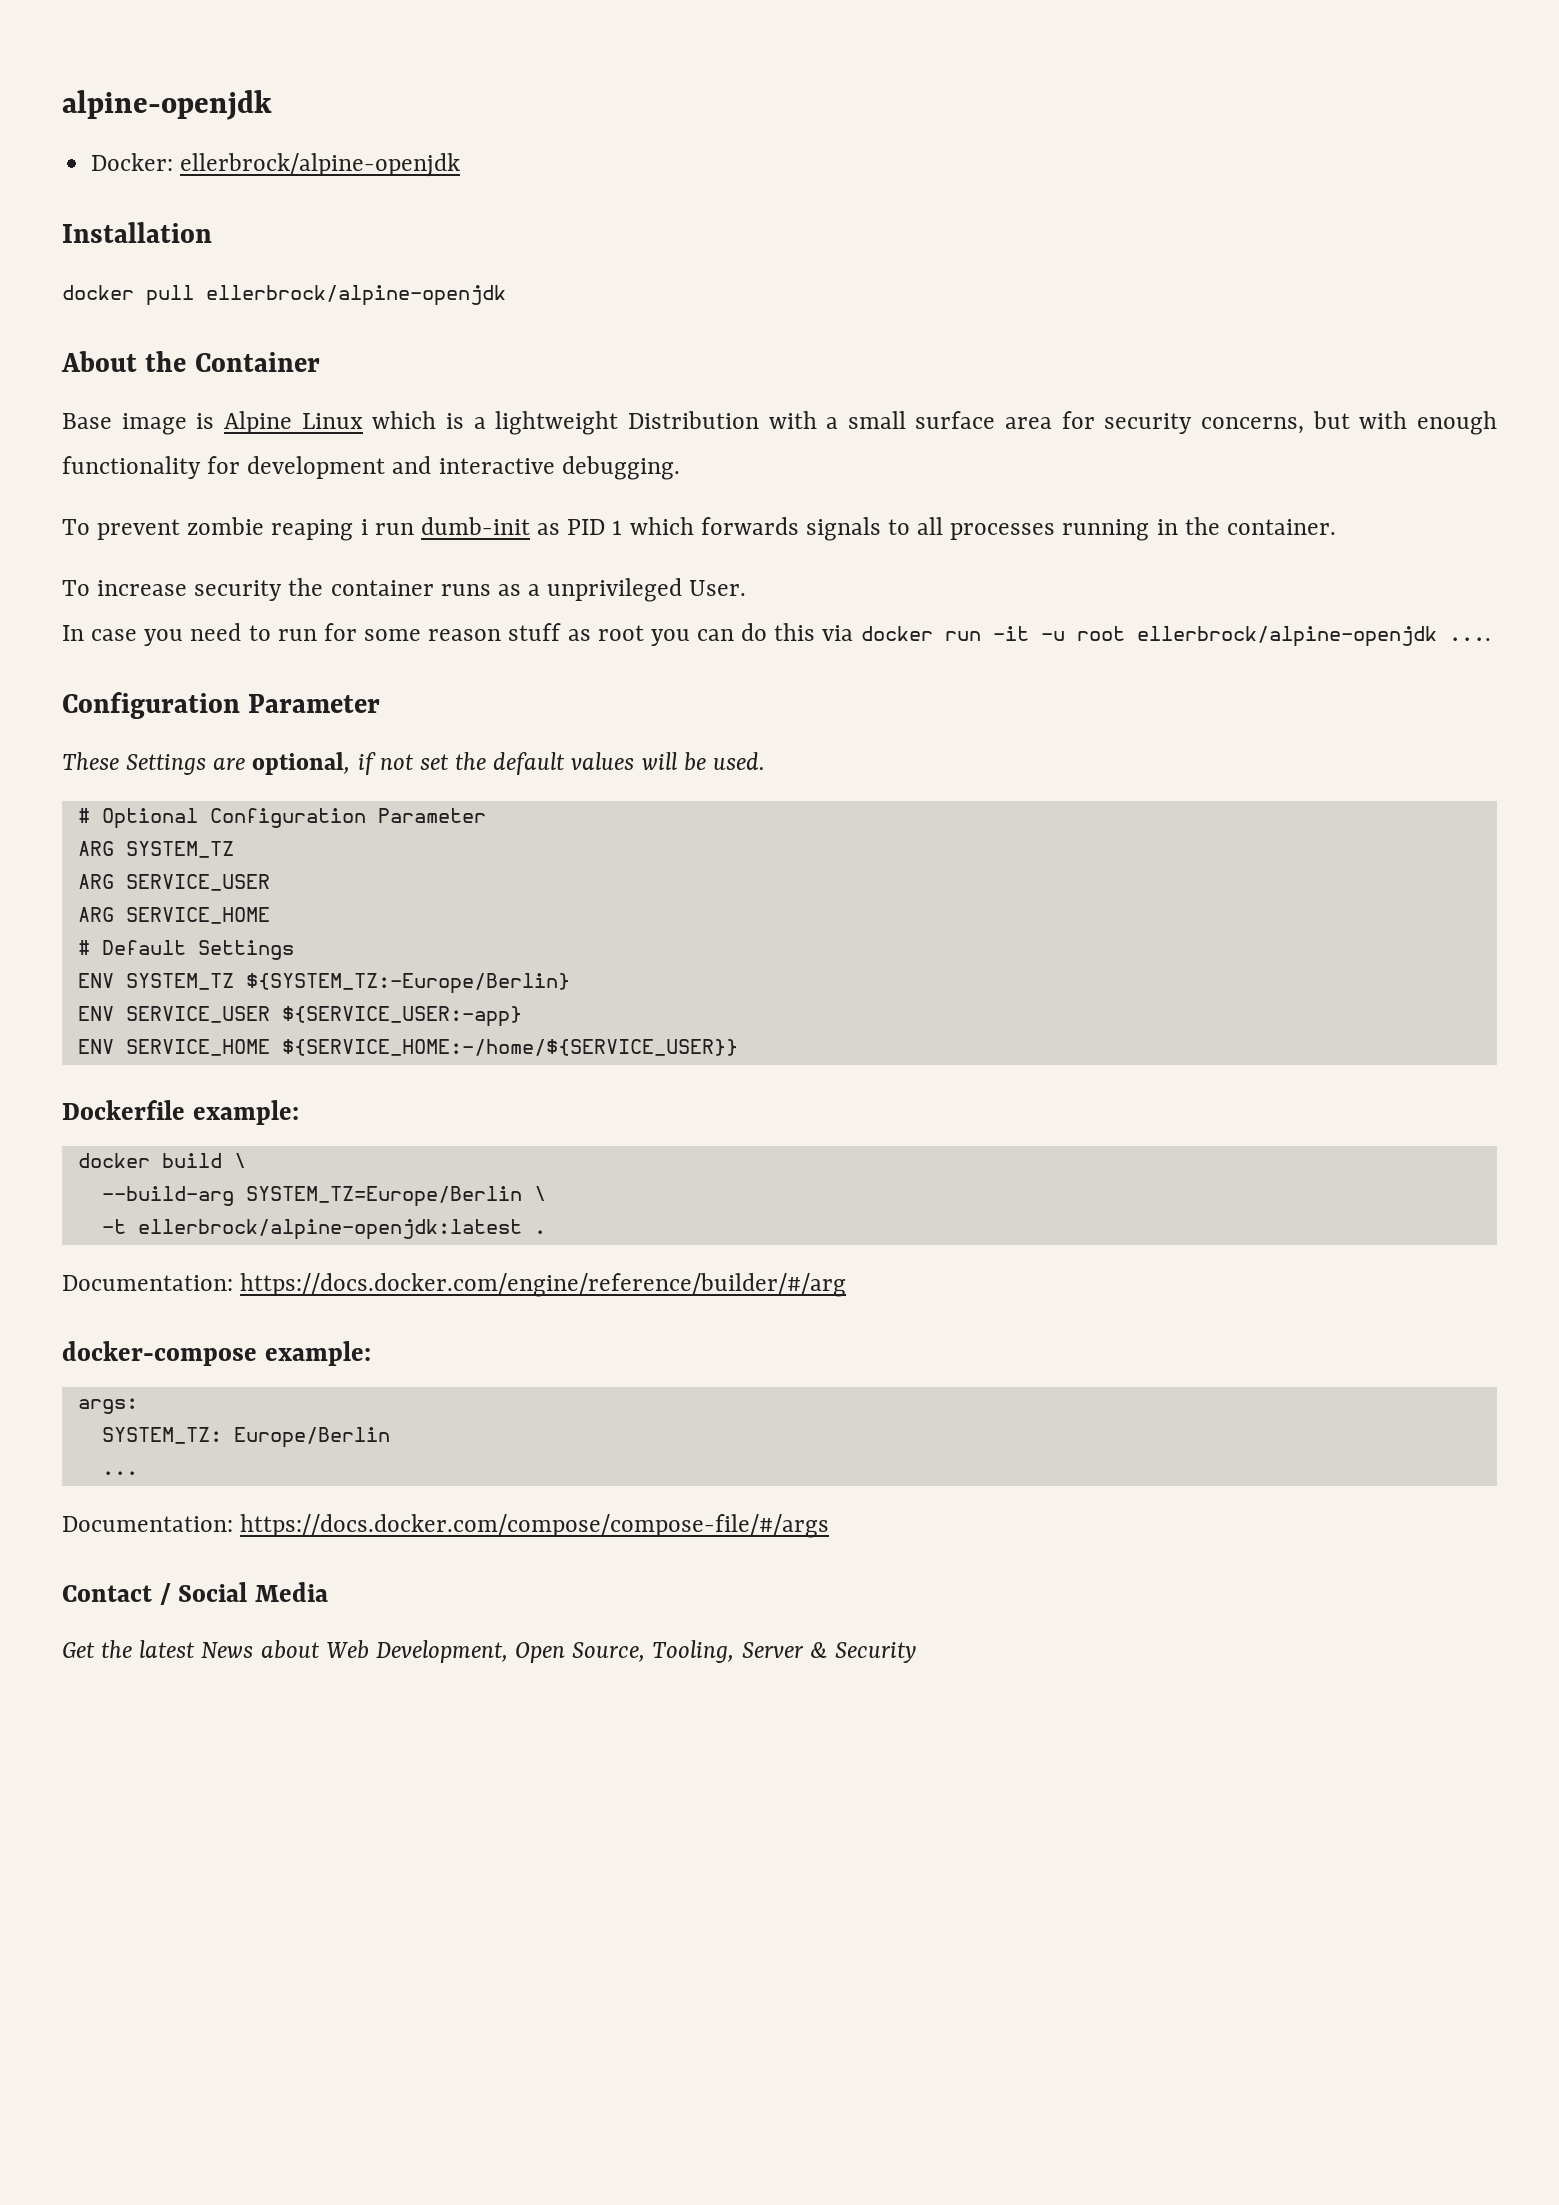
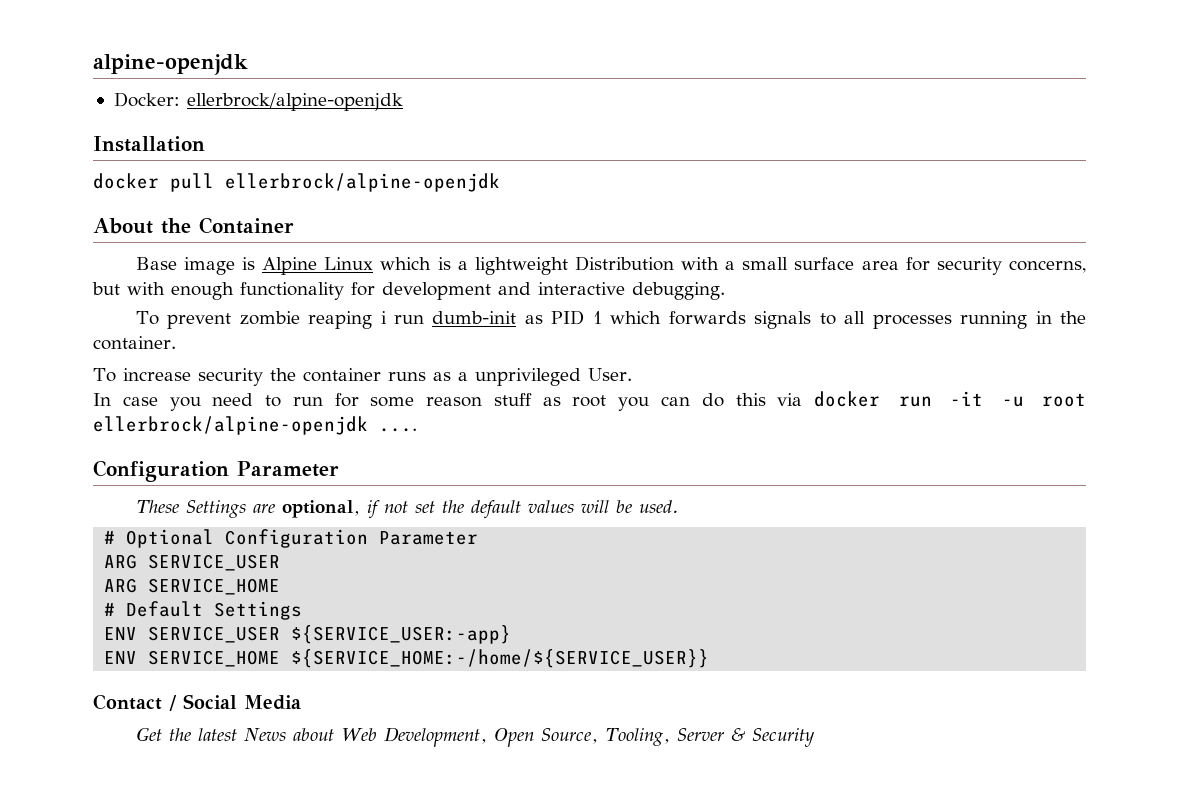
[77,841,234,858] // ARG SYSTEM_TZ -> (479, 538) none
[77,973,570,994] // ENV SYSTEM_TZ ${SYSTEM_TZ:-Europe/Berlin} -> (303, 610) none
[62,1100,299,1125] [77,1153,246,1168] [101,1186,546,1207] [101,1219,546,1240] [62,1273,847,1297] [62,1341,371,1366] [77,1398,138,1414] [101,1427,390,1448] [101,1471,138,1475] [62,1514,830,1538] // Dockerfile example: // docker build \ // --build-arg SYSTEM_TZ=Europe/Berlin \ // -t ellerbrock/alpine-openjdk:latest . // Documentation: https://docs.docker.com/engine/reference/builder/#/arg // docker-compose example: // args: // SYSTEM_TZ: Europe/Berlin // ... // Documentation: https://docs.docker.com/compose/compose-file/#/args -> (710, 658) none

